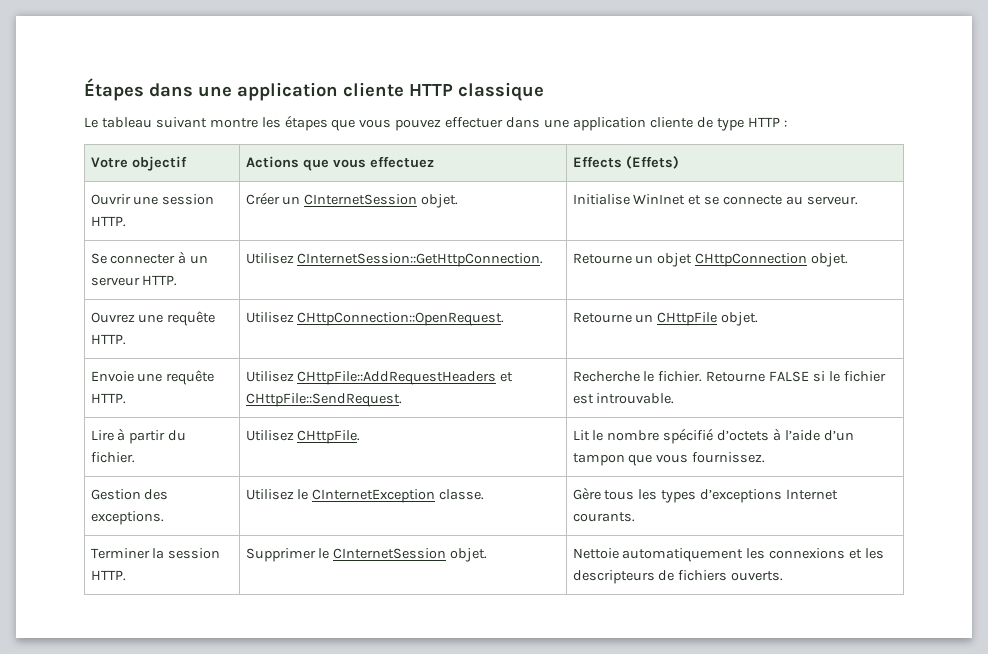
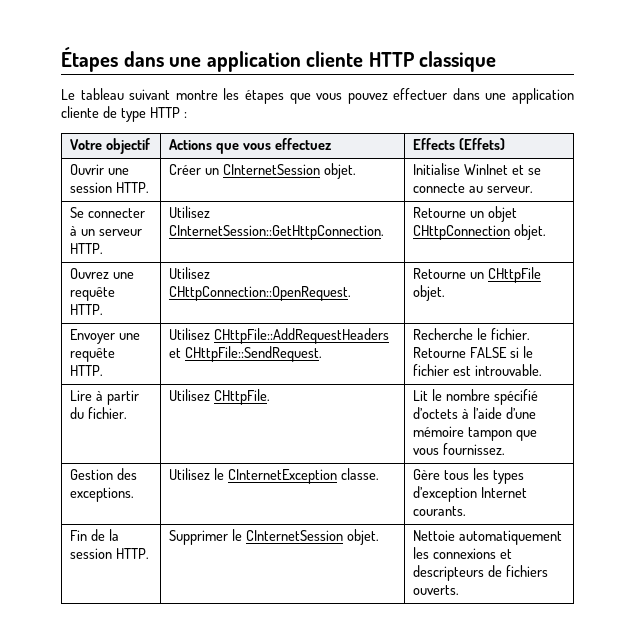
[90,371,134,382] Envoie -> [70,329,116,344] Envoyer
[823,430,854,441] d’un -> [506,407,537,419] [413,426,465,437] d’une mémoire
[700,489,783,503] d’exceptions -> [413,486,478,502] d’exception
[90,548,150,559] Terminer -> [70,529,106,541] Fin de
[865,548,885,559] les -> (513, 554) none

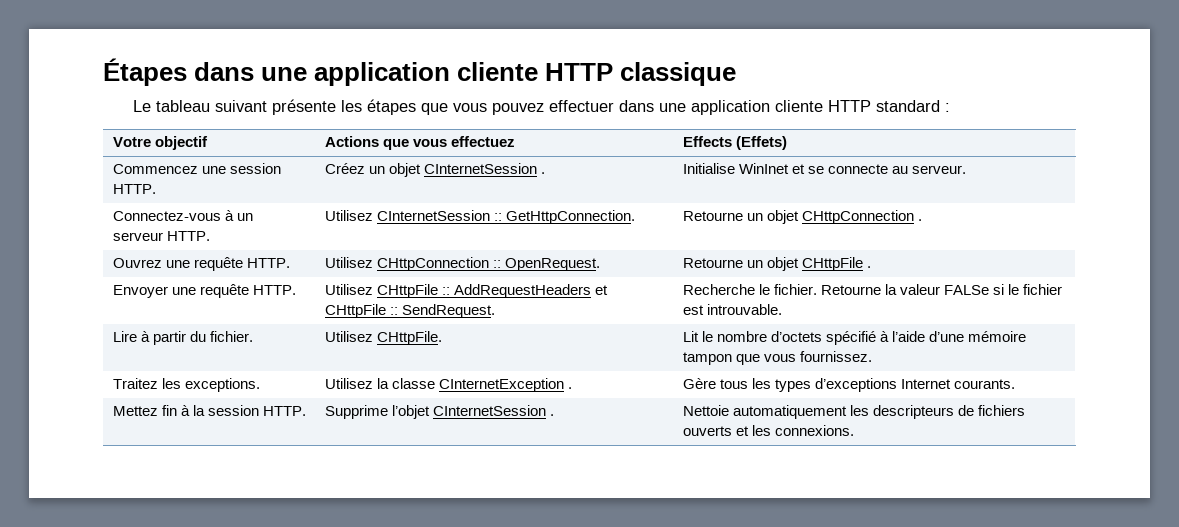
[175,90,218,100] montre -> [272,99,337,115] présente
[102,106,180,122] de type HTTP -> [828,100,941,112] HTTP standard
[70,164,105,175] Ouvrir -> [112,164,198,174] Commencez
[169,163,357,179] Créer un CInternetSession objet. -> [324,163,545,177] Créez un objet CInternetSession .
[70,207,146,218] Se connecter -> [112,211,221,221] Connectez-vous
[169,225,385,240] CInternetSession::GetHttpConnection. -> [376,210,635,224] CInternetSession :: GetHttpConnection.
[514,224,547,240] objet. -> [917,219,922,221] .
[169,286,352,301] [413,267,542,283] [413,285,446,301] CHttpConnection::OpenRequest. | Retourne un CHttpFile objet. -> [376,257,600,271] [682,257,871,271] CHttpConnection :: OpenRequest. | Retourne un objet CHttpFile .
[214,328,390,344] [169,346,323,362] CHttpFile::AddRequestHeaders et CHttpFile::SendRequest. -> [376,284,608,298] [324,304,495,318] CHttpFile :: AddRequestHeaders et CHttpFile :: SendRequest.
[470,347,508,358] FALSE -> [884,284,989,295] la valeur FALSe
[494,389,539,405] [413,407,459,419] spécifié d’octets -> [770,331,876,345] d’octets spécifié
[70,468,138,480] Gestion des -> [112,378,181,389] Traitez les
[214,468,380,484] le CInternetException classe. -> [376,378,572,392] la classe CInternetException .
[413,486,478,502] d’exception -> [814,378,897,392] d’exceptions
[70,529,106,541] Fin de -> [112,405,190,416] Mettez fin à
[169,529,380,545] Supprimer le CInternetSession objet. -> [324,405,554,419] Supprime l’objet CInternetSession .
[433,548,513,559] connexions et -> (869, 410) none
[413,585,460,595] ouverts. -> [682,425,854,436] ouverts et les connexions.

